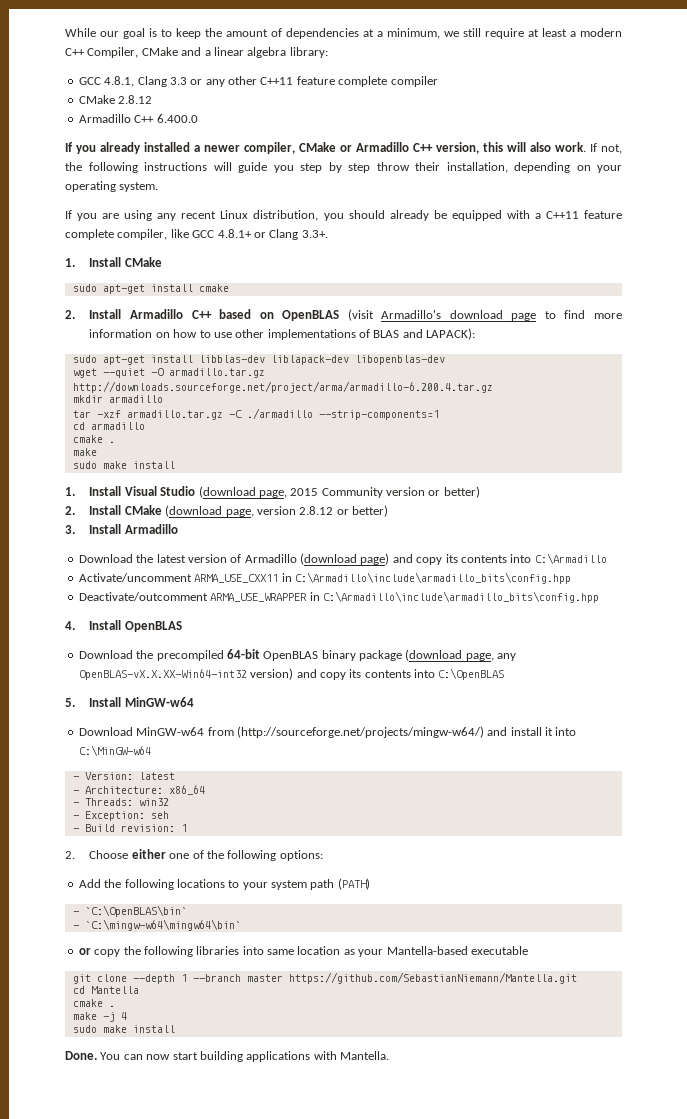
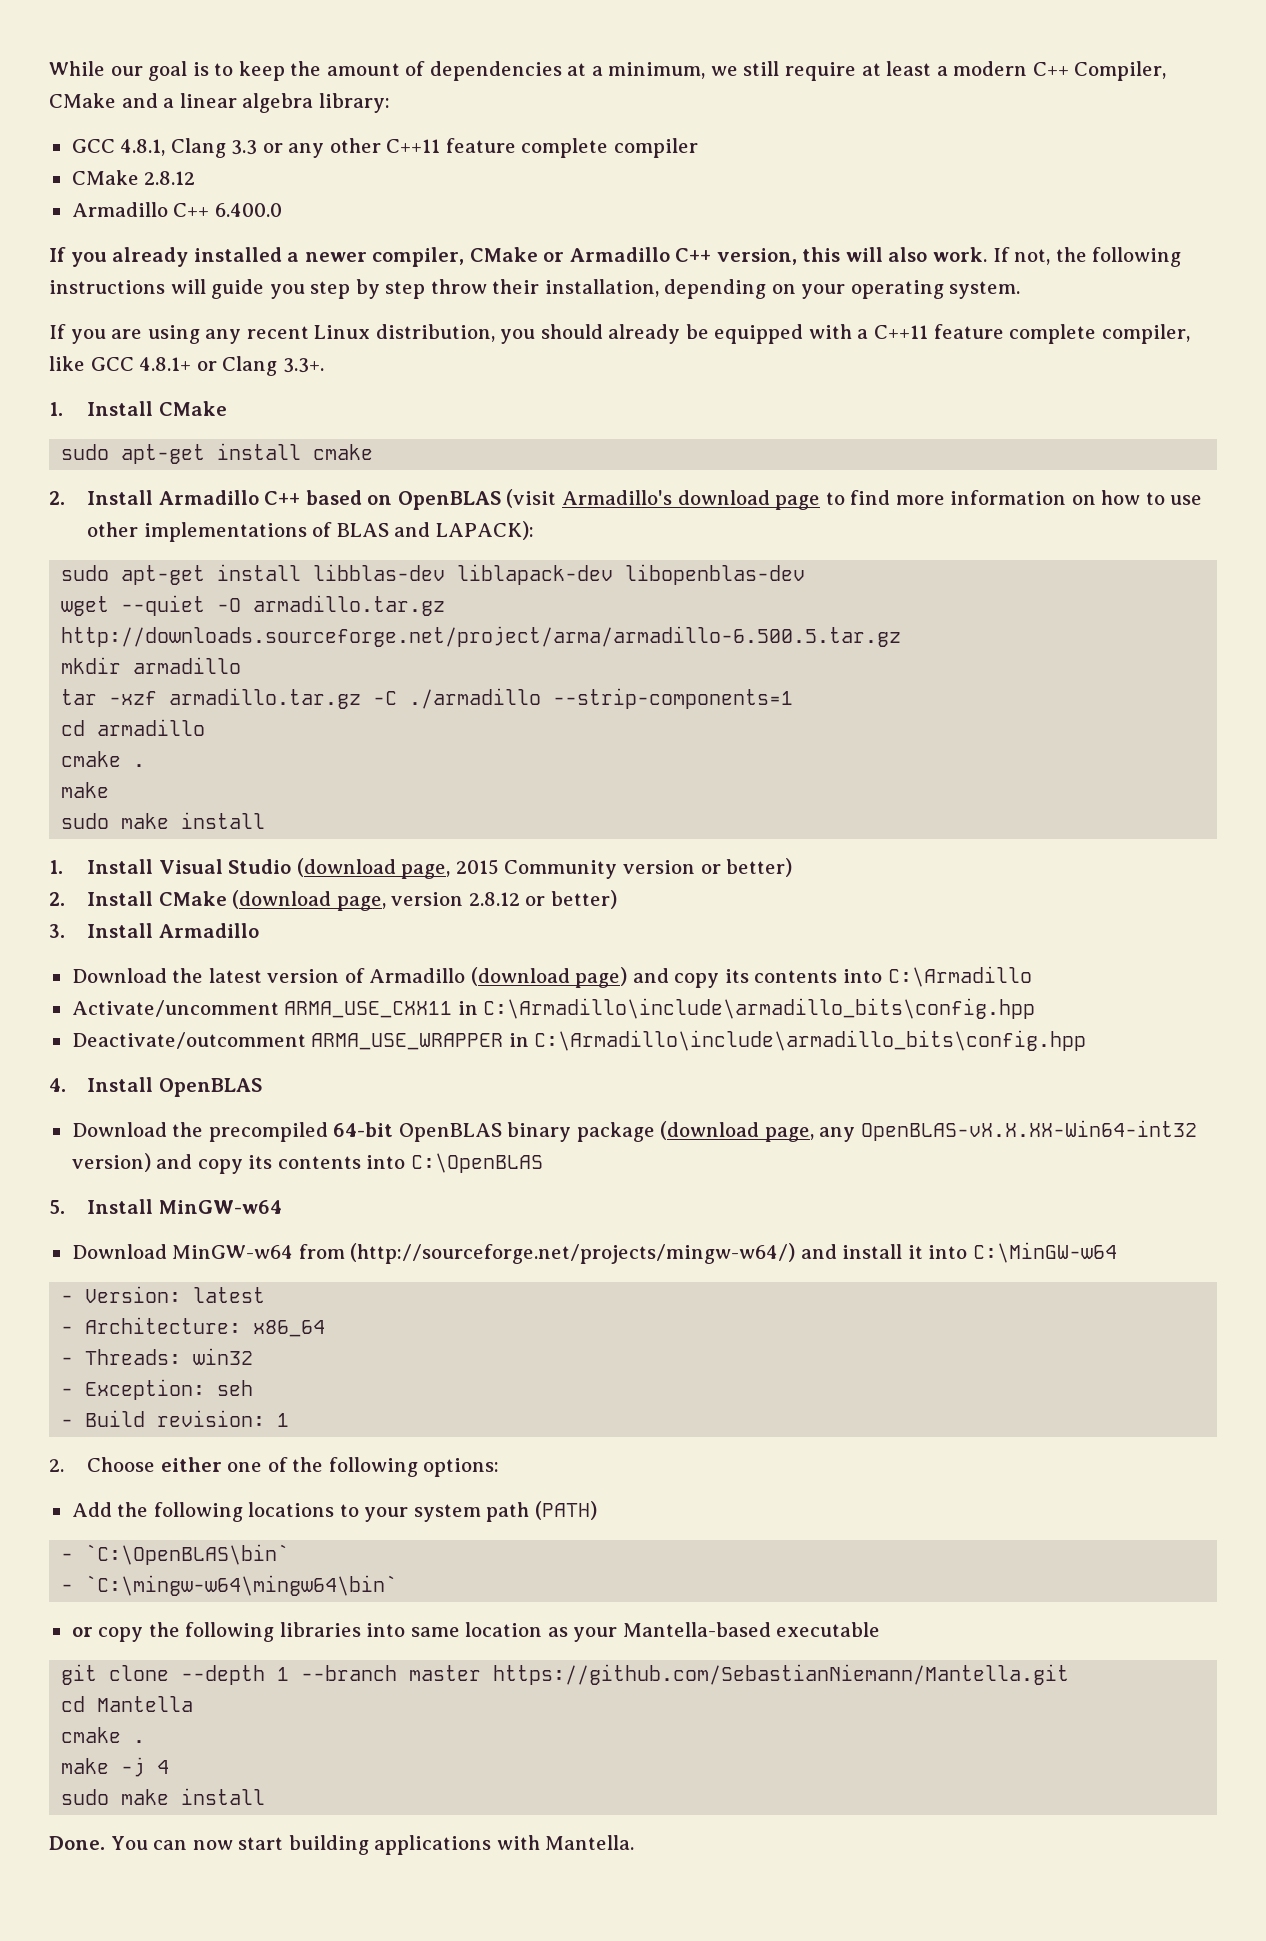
[72,381,493,393] http://downloads.sourceforge.net/project/arma/armadillo-6.200.4.tar.gz -> [61,626,902,647] http://downloads.sourceforge.net/project/arma/armadillo-6.500.5.tar.gz

